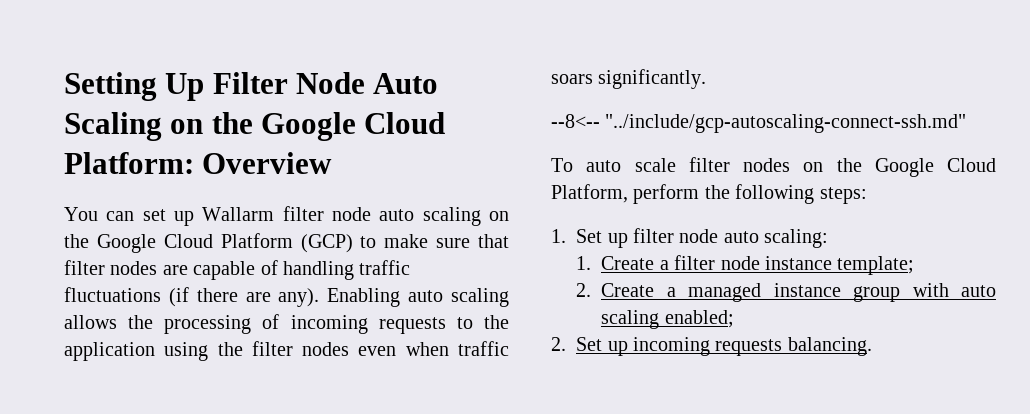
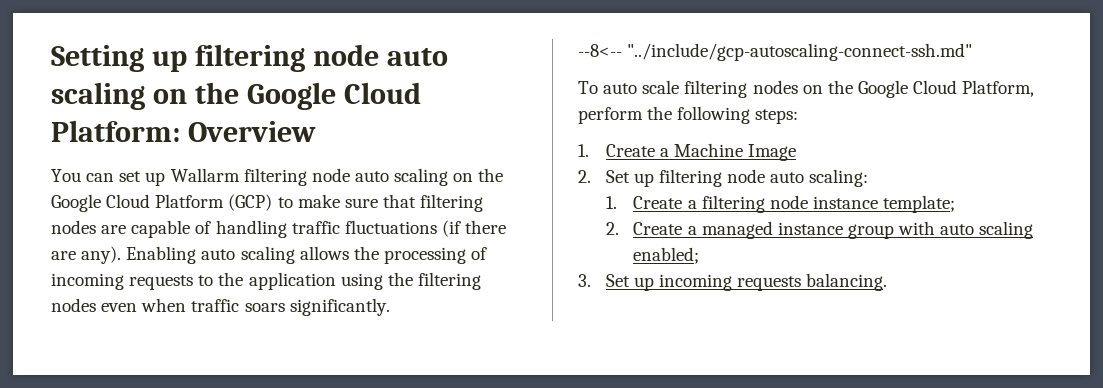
[165,72,439,101] [64,112,162,141] Up Filter Node Auto Scaling -> [151,44,448,72] [51,82,145,110] up filtering node auto scaling
[282,206,324,221] filter -> [243,168,307,186] filtering
[64,260,105,275] filter -> [420,194,484,212] filtering
[251,341,293,356] filter -> [417,272,481,290] filtering
[688,157,730,172] filter -> [684,80,748,98] filtering
[576,228,675,248] Set up filter -> [605,143,797,161] [578,169,722,187] Create a Machine Image // 2. Set up filtering
[674,255,716,270] filter -> [701,195,765,213] filtering
[551,337,566,351] 2. -> [578,274,591,287] 3.

